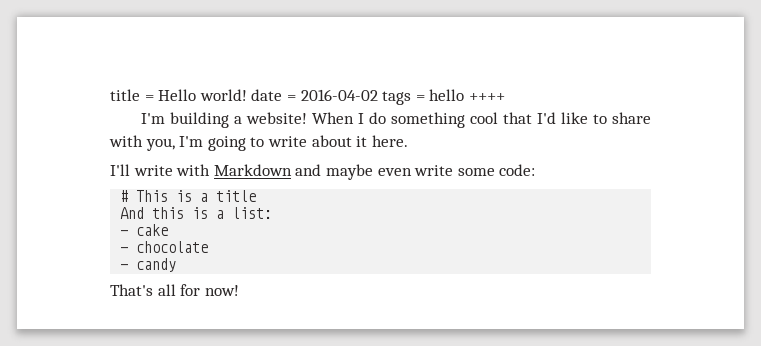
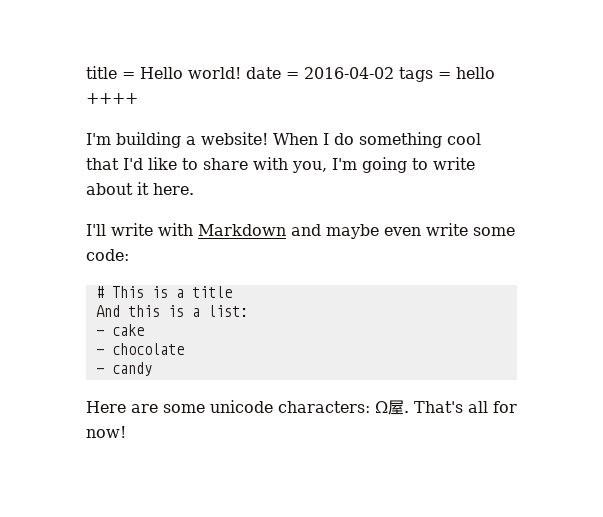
(177, 265) none -> [86,400,409,415] Here are some unicode characters: Ω屋.

